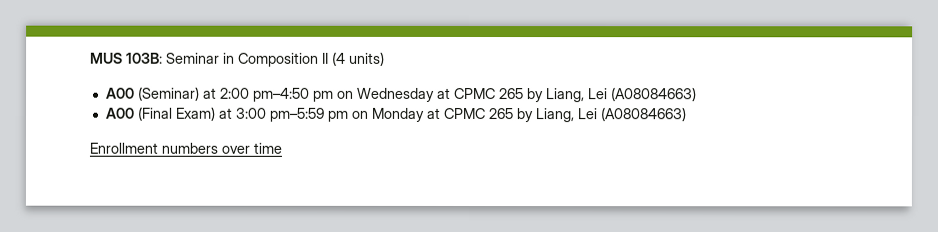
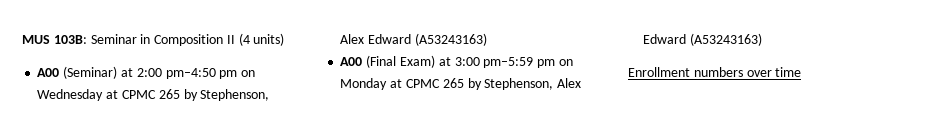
[545,87,697,103] Liang, Lei (A08084663) -> [200,89,270,101] [340,33,487,46] Stephenson, Alex Edward (A53243163)
[534,107,687,123] Liang, Lei (A08084663) -> [484,78,582,90] [643,33,763,46] Stephenson, Alex Edward (A53243163)

